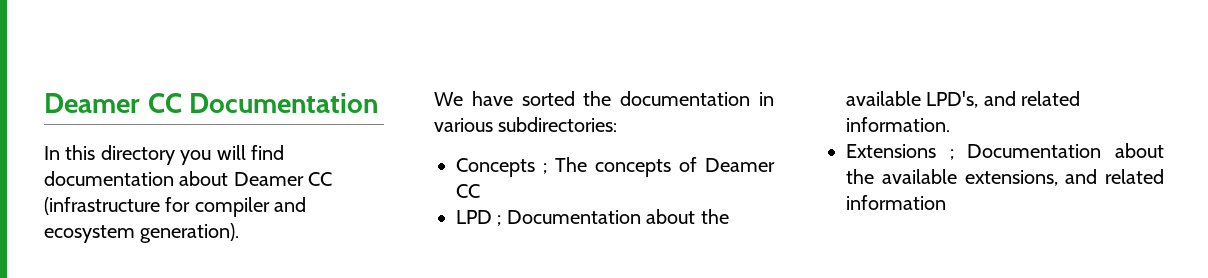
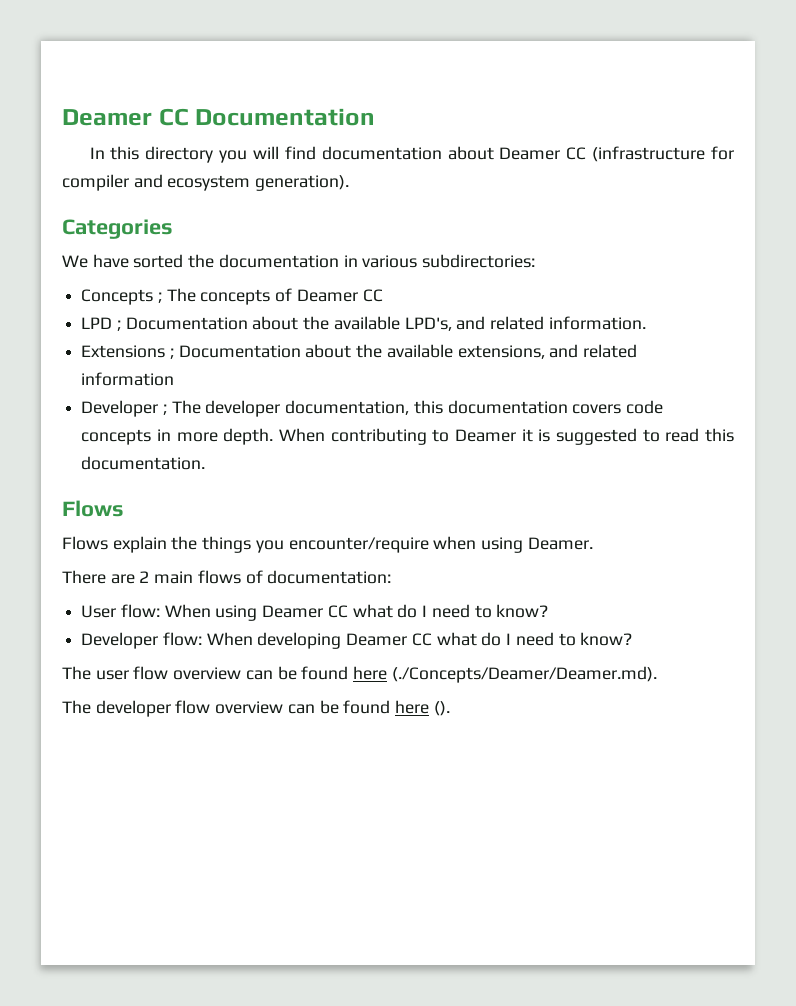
(240, 233) none -> [62,219,173,239] // Categories
(946, 202) none -> [81,400,664,417] [81,428,734,445] [81,456,206,470] [62,500,124,517] [62,536,593,553] [62,570,392,584] [81,604,549,621] [81,632,633,649] [62,666,657,683] [62,700,450,717] // Developer ; The developer documentation, this documentation covers code concepts in more depth. When contributing to Deamer it is suggested to read this documentation. // Flows // Flows explain the things you encounter/require when using Deamer. // There are 2 main flows of documentation: // User flow: When using Deamer CC what do I need to know? // Developer flow: When developing Deamer CC what do I need to know? // The user flow overview can be found here (./Concepts/Deamer/Deamer.md). // The developer flow overview can be found here ().

